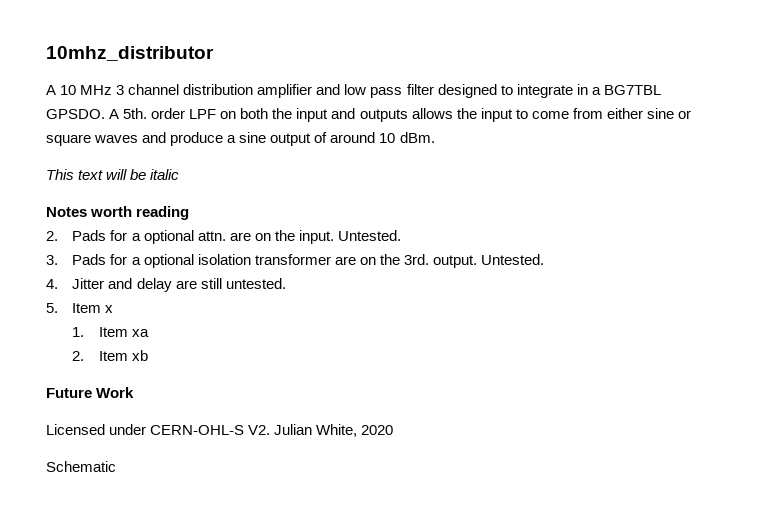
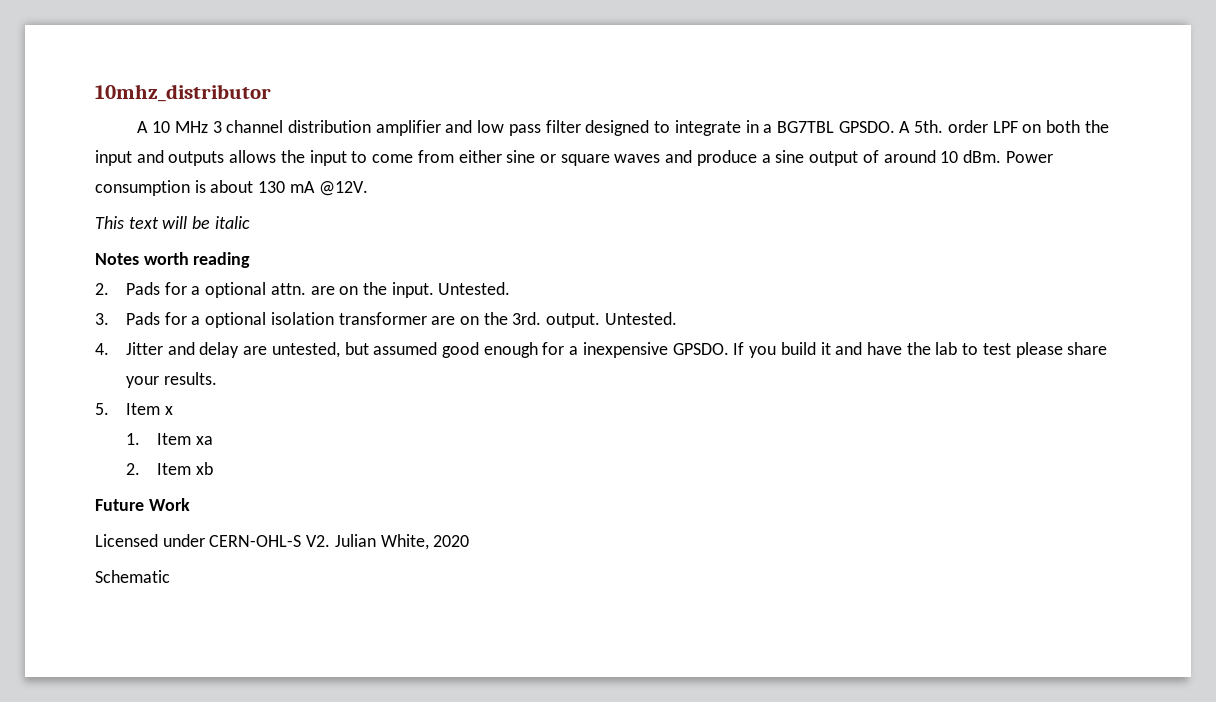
(435, 137) none -> [1005,151,1053,163] [95,180,368,196] Power consumption is about 130 mA @12V.
[200,278,286,289] still untested. -> [271,342,1108,358] [125,372,217,388] untested, but assumed good enough for a inexpensive GPSDO. If you build it and have the lab to test please share your results.

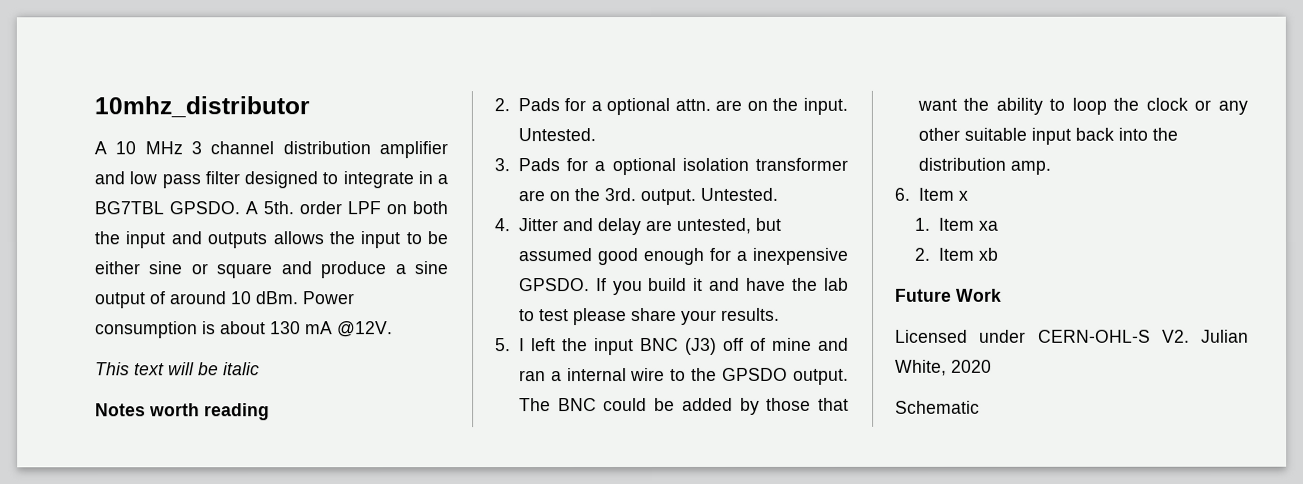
[372,150,454,163] come from -> [427,231,449,245] be
[614,154,661,163] waves -> (274, 271) none
(109, 409) none -> [518,337,849,356] [518,367,849,385] [518,397,849,415] [916,97,1248,115] [917,127,1178,145] [917,157,1051,175] [894,187,910,201] I left the input BNC (J3) off of mine and ran a internal wire to the GPSDO output. The BNC could be added by those that want the ability to loop the clock or any other suitable input back into the distribution amp. // 6.

